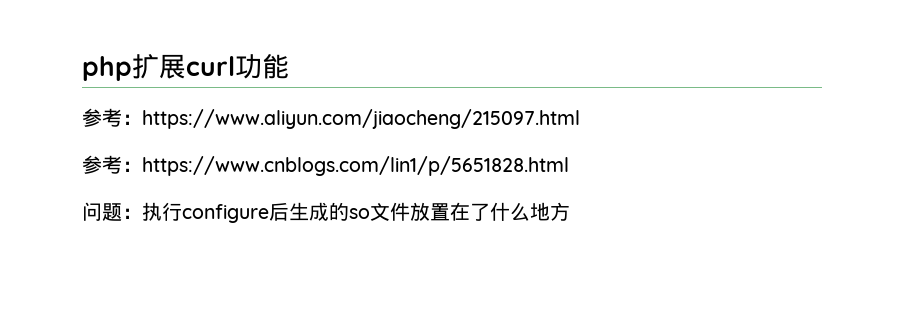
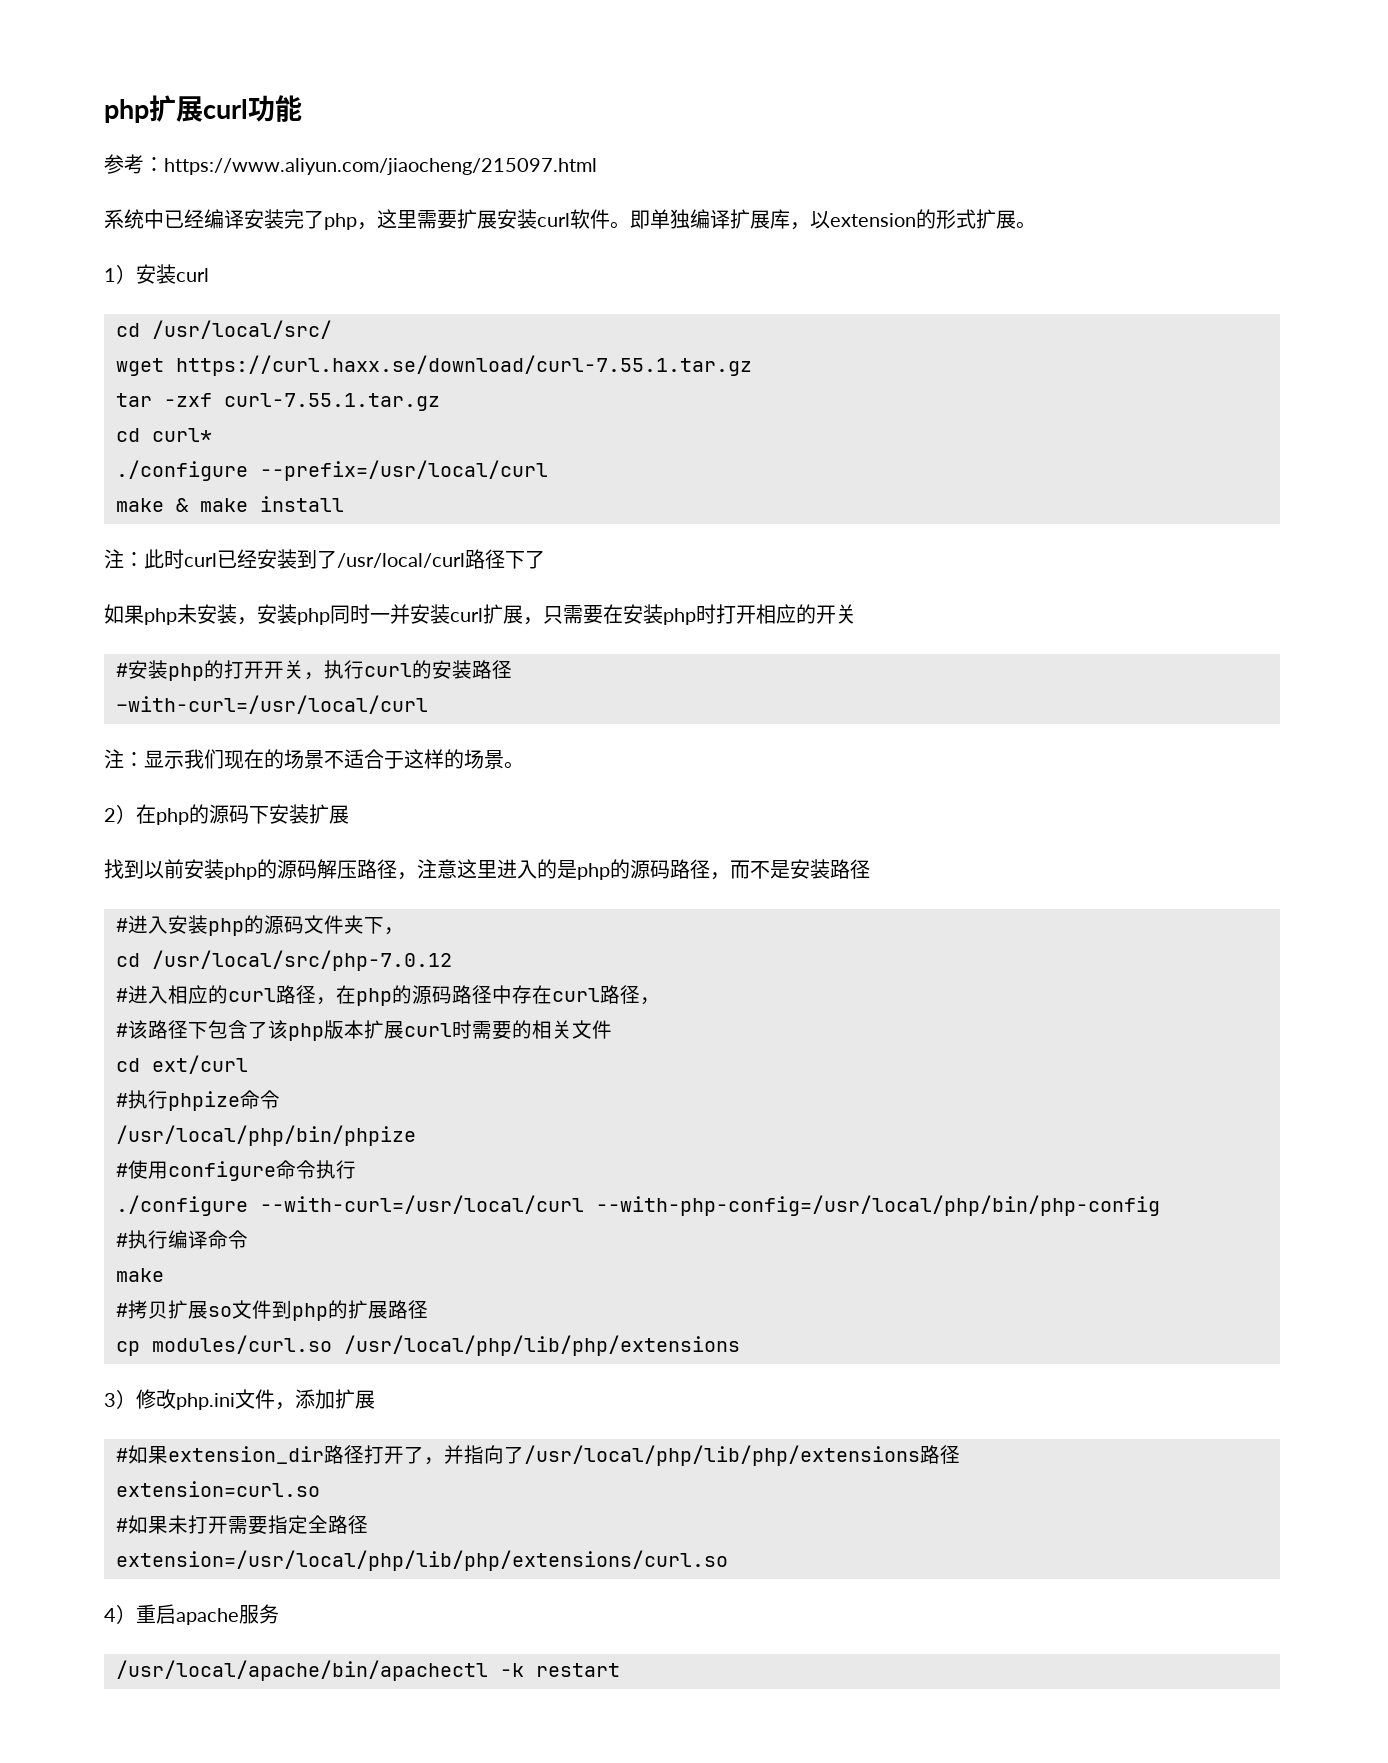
[82,155,569,176] [82,202,570,223] 参考：https://www.cnblogs.com/lin1/p/5651828.html // 问题：执行configure后生成的so文件放置在了什么地方 -> [104,209,1036,230] [104,264,209,284] [116,320,332,339] [116,355,752,376] [116,393,440,411] [116,428,212,442] [116,460,548,481] [116,496,344,512] [104,549,545,569] [104,604,856,625] [116,660,512,681] [116,695,428,714] [104,749,524,769] [104,804,349,825] [104,859,870,880] [116,915,404,936] [116,950,452,971] [116,985,660,1006] [116,1020,612,1041] [116,1055,248,1074] [116,1090,280,1111] [116,1125,416,1146] [116,1160,356,1181] [116,1195,1160,1216] [116,1230,248,1249] [116,1268,164,1282] [116,1300,428,1321] [116,1335,740,1356] [104,1389,375,1410] [116,1445,960,1466] [116,1481,320,1497] [116,1515,368,1535] [116,1550,728,1571] [104,1604,279,1625] [116,1660,620,1681] 系统中已经编译安装完了php，这里需要扩展安装curl软件。即单独编译扩展库，以extension的形式扩展。 // 1）安装curl // cd /usr/local/src/ // wget https://curl.haxx.se/download/curl-7.55.1.tar.gz // tar -zxf curl-7.55.1.tar.gz // cd curl* // ./configure --prefix=/usr/local/curl // make & make install // 注：此时curl已经安装到了/usr/local/curl路径下了 // 如果php未安装，安装php同时一并安装curl扩展，只需要在安装php时打开相应的开关 // #安装php的打开开关，执行curl的安装路径 // –with-curl=/usr/local/curl // 注：显示我们现在的场景不适合于这样的场景。 // 2）在php的源码下安装扩展 // 找到以前安装php的源码解压路径，注意这里进入的是php的源码路径，而不是安装路径 // #进入安装php的源码文件夹下， // cd /usr/local/src/php-7.0.12 // #进入相应的curl路径，在php的源码路径中存在curl路径， // #该路径下包含了该php版本扩展curl时需要的相关文件 // cd ext/curl // #执行phpize命令 // /usr/local/php/bin/phpize // #使用configure命令执行 // ./configure --with-curl=/usr/local/curl --with-php-config=/usr/local/php/bin/php-config // #执行编译命令 // make // #拷贝扩展so文件到php的扩展路径 // cp modules/curl.so /usr/local/php/lib/php/extensions // 3）修改php.ini文件，添加扩展 // #如果extension_dir路径打开了，并指向了/usr/local/php/lib/php/extensions路径 // extension=curl.so // #如果未打开需要指定全路径 // extension=/usr/local/php/lib/php/extensions/curl.so // 4）重启apache服务 // /usr/local/apache/bin/apachectl -k restart

